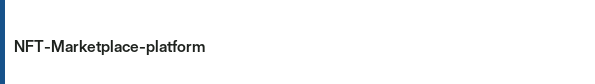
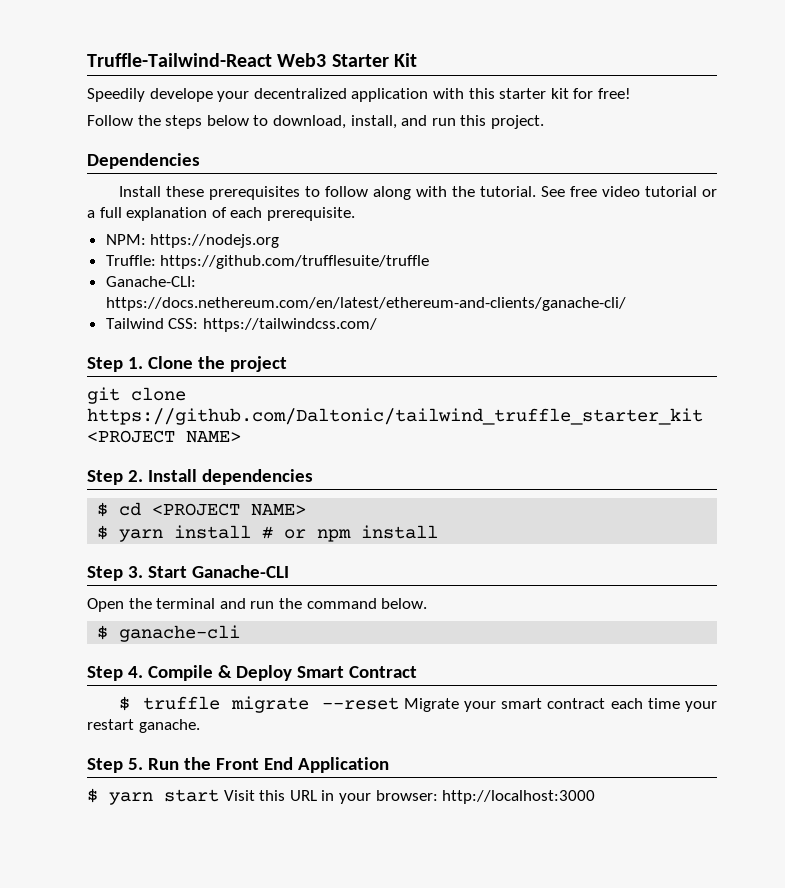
[14,40,205,56] NFT-Marketplace-platform -> [87,53,417,67] [87,88,631,102] [87,115,544,129] [87,153,200,169] [119,186,717,200] [87,207,355,221] [105,234,280,248] [105,255,430,269] [105,276,196,287] [105,297,626,311] [105,318,377,332] [87,356,287,372] [87,387,186,404] [87,408,703,425] [87,430,241,443] [87,469,313,485] [97,502,307,517] [97,525,439,542] [87,565,289,581] [87,598,428,612] [97,625,241,642] [87,665,417,681] [119,696,718,713] [87,719,200,733] [87,757,389,773] [87,788,596,805] Truffle-Tailwind-React Web3 Starter Kit // Speedily develope your decentralized application with this starter kit for free! // Follow the steps below to download, install, and run this project. // Dependencies // Install these prerequisites to follow along with the tutorial. See free video tutorial or a full explanation of each prerequisite. // NPM: https://nodejs.org // Truffle: https://github.com/trufflesuite/truffle // Ganache-CLI: https://docs.nethereum.com/en/latest/ethereum-and-clients/ganache-cli/ // Tailwind CSS: https://tailwindcss.com/ // Step 1. Clone the project // git clone https://github.com/Daltonic/tailwind_truffle_starter_kit <PROJECT NAME> // Step 2. Install dependencies // $ cd <PROJECT NAME> // $ yarn install # or npm install // Step 3. Start Ganache-CLI // Open the terminal and run the command below. // $ ganache-cli // Step 4. Compile & Deploy Smart Contract // $ truffle migrate --reset Migrate your smart contract each time your restart ganache. // Step 5. Run the Front End Application // $ yarn start Visit this URL in your browser: http://localhost:3000

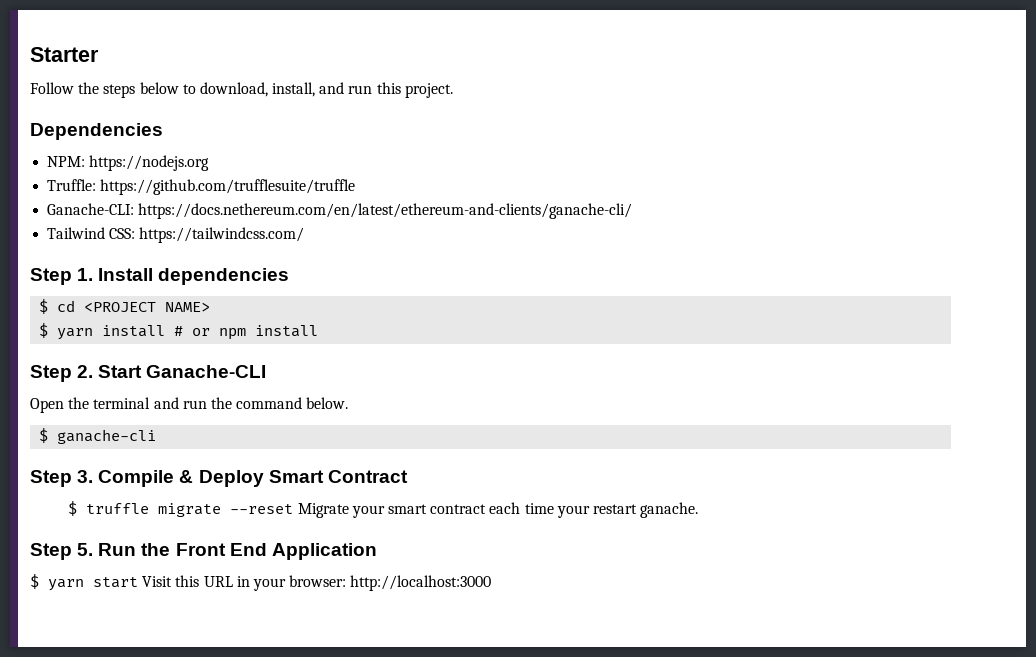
[87,53,327,67] Truffle-Tailwind-React Web3 -> (30, 54) none
[393,53,417,67] [87,88,631,102] Kit // Speedily develope your decentralized application with this starter kit for free! -> (99, 54) none
[119,186,717,200] [87,207,355,221] // Install these prerequisites to follow along with the tutorial. See free video tutorial or a full explanation of each prerequisite. -> (163, 131) none
[147,356,287,372] [87,387,186,404] [87,408,703,425] [87,430,241,443] [87,470,143,485] Clone the project // git clone https://github.com/Daltonic/tailwind_truffle_starter_kit <PROJECT NAME> // Step 2. -> (94, 274) none
[127,566,143,578] 3. -> [77,365,94,378] 2.
[127,666,143,678] 4. -> [77,470,94,483] 3.

